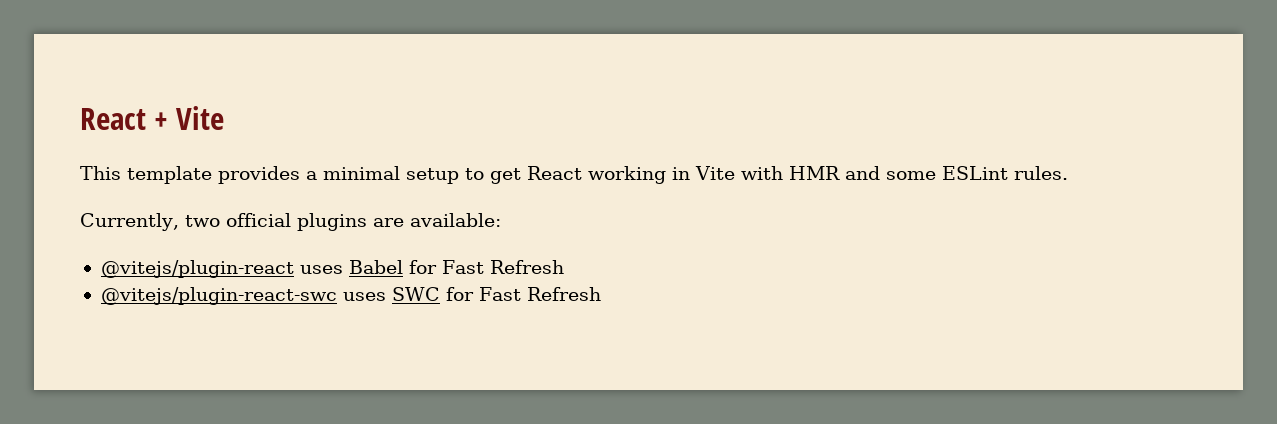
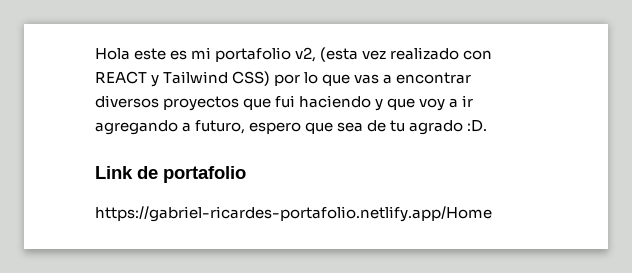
[80,106,225,130] [80,166,1068,184] [80,213,501,231] [100,260,564,278] [100,287,601,305] React + Vite // This template provides a minimal setup to get React working in Vite with HMR and some ESLint rules. // Currently, two official plugins are available: // @vitejs/plugin-react uses Babel for Fast Refresh // @vitejs/plugin-react-swc uses SWC for Fast Refresh -> [95,47,493,62] [95,71,472,87] [95,95,474,111] [95,120,488,135] [95,166,246,183] [95,206,492,222] Hola este es mi portafolio v2, (esta vez realizado con REACT y Tailwind CSS) por lo que vas a encontrar diversos proyectos que fui haciendo y que voy a ir agregando a futuro, espero que sea de tu agrado :D. // Link de portafolio // https://gabriel-ricardes-portafolio.netlify.app/Home

